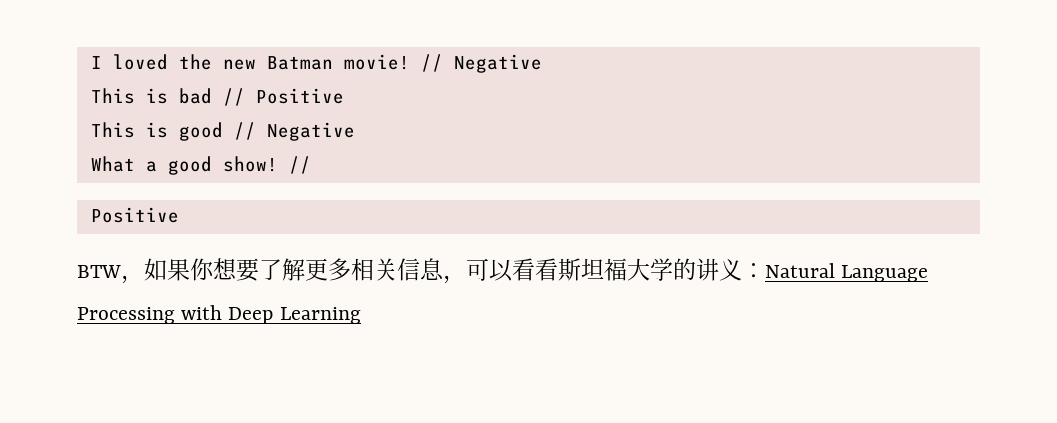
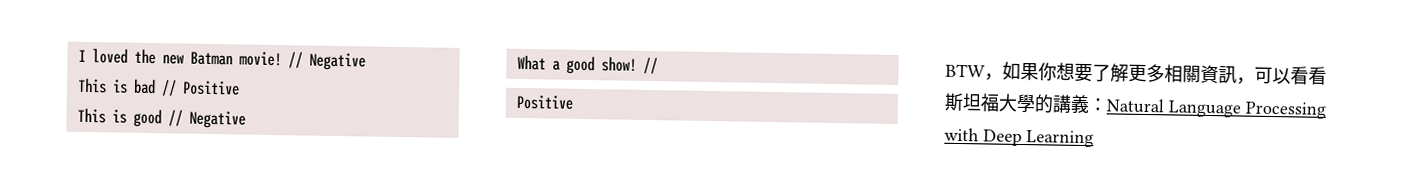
[374,258,444,281] 关信息 -> [1182,64,1237,84] 關資訊
[650,258,742,281] 学的讲义 -> [1016,93,1090,114] 學的講義

